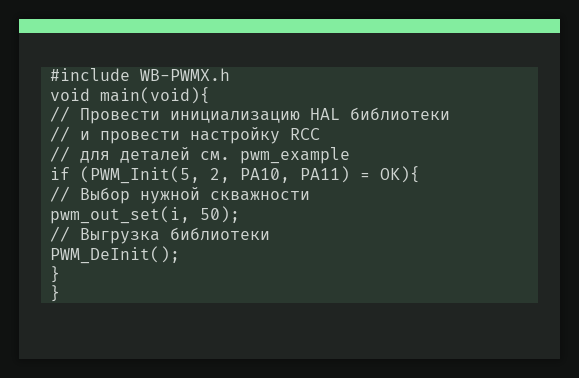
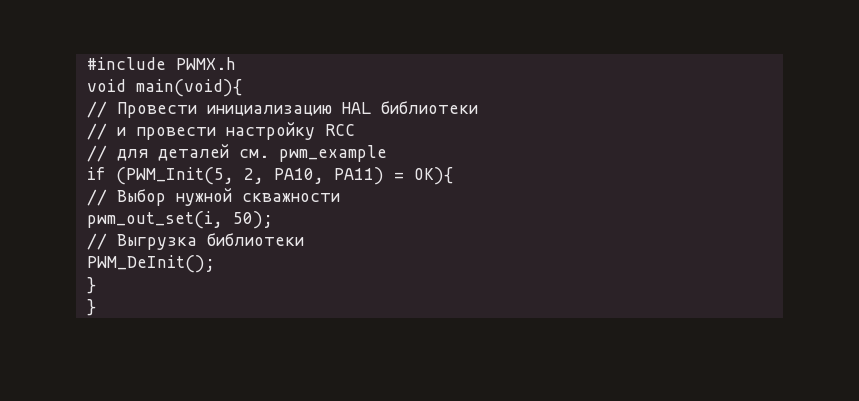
[140,68,231,81] WB-PWMX.h -> [176,57,237,70] PWMX.h

